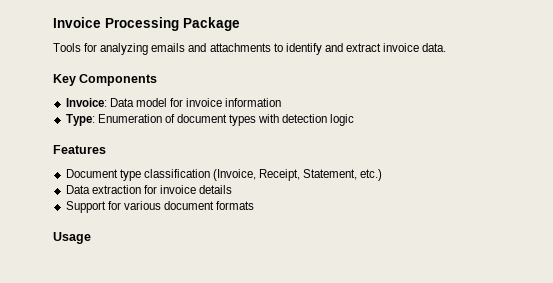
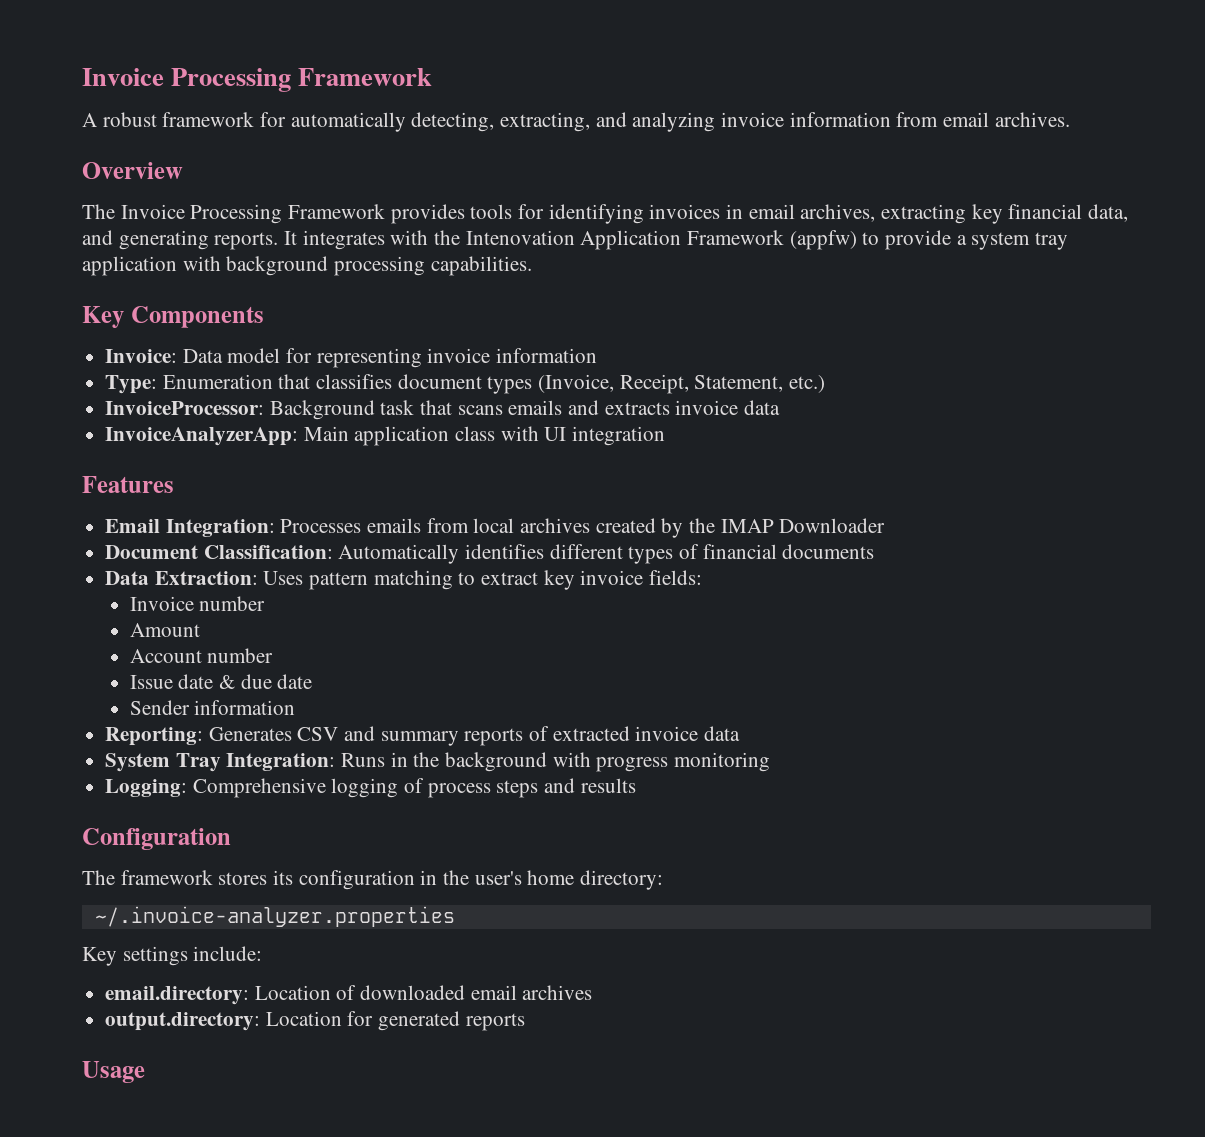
[53,17,240,31] [53,43,447,55] Invoice Processing Package // Tools for analyzing emails and attachments to identify and extract invoice data. -> [82,68,433,92] [82,112,1070,132] [82,162,183,179] [82,204,1129,224] [82,230,1069,250] [82,256,532,276] Invoice Processing Framework // A robust framework for automatically detecting, extracting, and analyzing invoice information from email archives. // Overview // The Invoice Processing Framework provides tools for identifying invoices in email archives, extracting key financial data, and generating reports. It integrates with the Intenovation Application Framework (appfw) to provide a system tray application with background processing capabilities.
(183, 102) none -> [316,348,422,368] representing
[164,114,355,126] [53,145,106,154] [65,169,383,181] [65,185,233,194] [65,201,255,213] of document types with detection logic // Features // Document type classification (Invoice, Receipt, Statement, etc.) // Data extraction for invoice details // Support for various document formats -> [278,374,826,394] [105,400,781,420] [105,426,666,446] [82,476,174,493] [105,518,886,538] [105,544,875,564] [105,570,703,590] [129,596,266,611] [129,623,200,637] [129,648,274,663] [129,674,313,689] [129,700,296,715] [105,726,741,746] [105,752,771,772] [105,778,636,798] [82,828,231,850] [82,870,664,890] [94,906,455,927] [82,946,263,966] [105,985,593,1005] [105,1011,525,1031] that classifies document types (Invoice, Receipt, Statement, etc.) // InvoiceProcessor: Background task that scans emails and extracts invoice data // InvoiceAnalyzerApp: Main application class with UI integration // Features // Email Integration: Processes emails from local archives created by the IMAP Downloader // Document Classification: Automatically identifies different types of financial documents // Data Extraction: Uses pattern matching to extract key invoice fields: // Invoice number // Amount // Account number // Issue date & due date // Sender information // Reporting: Generates CSV and summary reports of extracted invoice data // System Tray Integration: Runs in the background with progress monitoring // Logging: Comprehensive logging of process steps and results // Configuration // The framework stores its configuration in the user's home directory: // ~/.invoice-analyzer.properties // Key settings include: // email.directory: Location of downloaded email archives // output.directory: Location for generated reports

